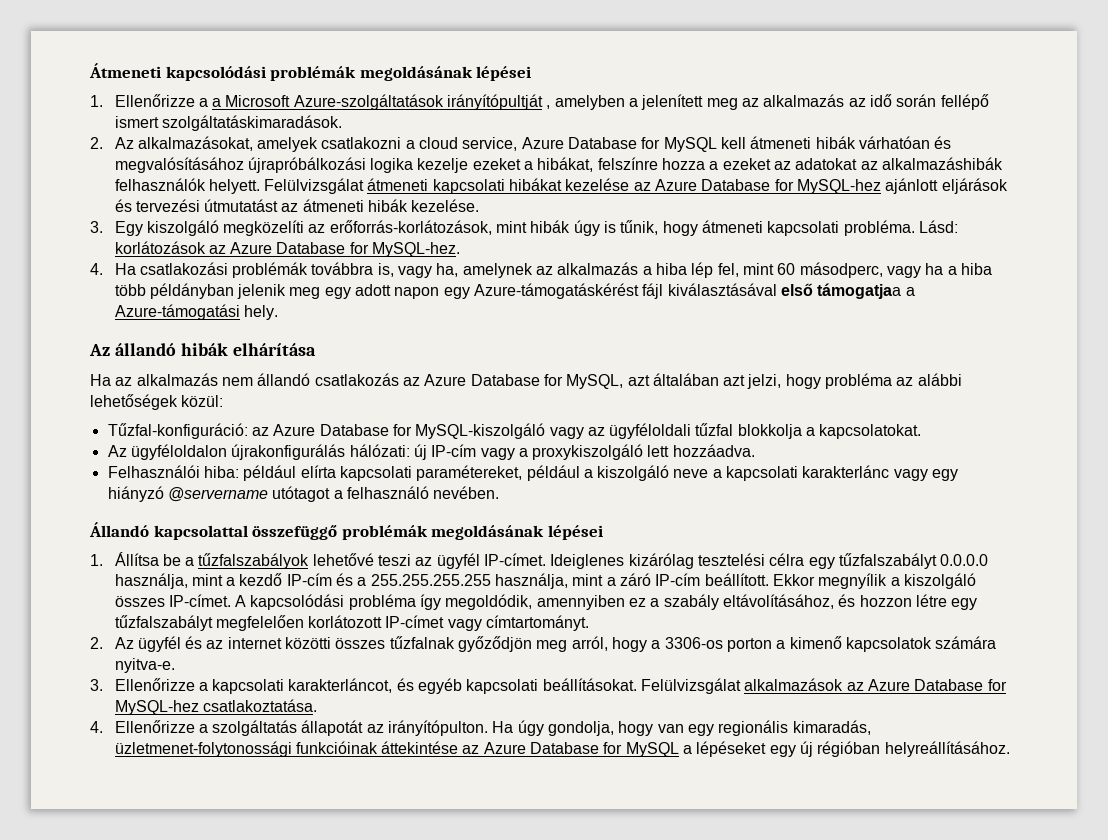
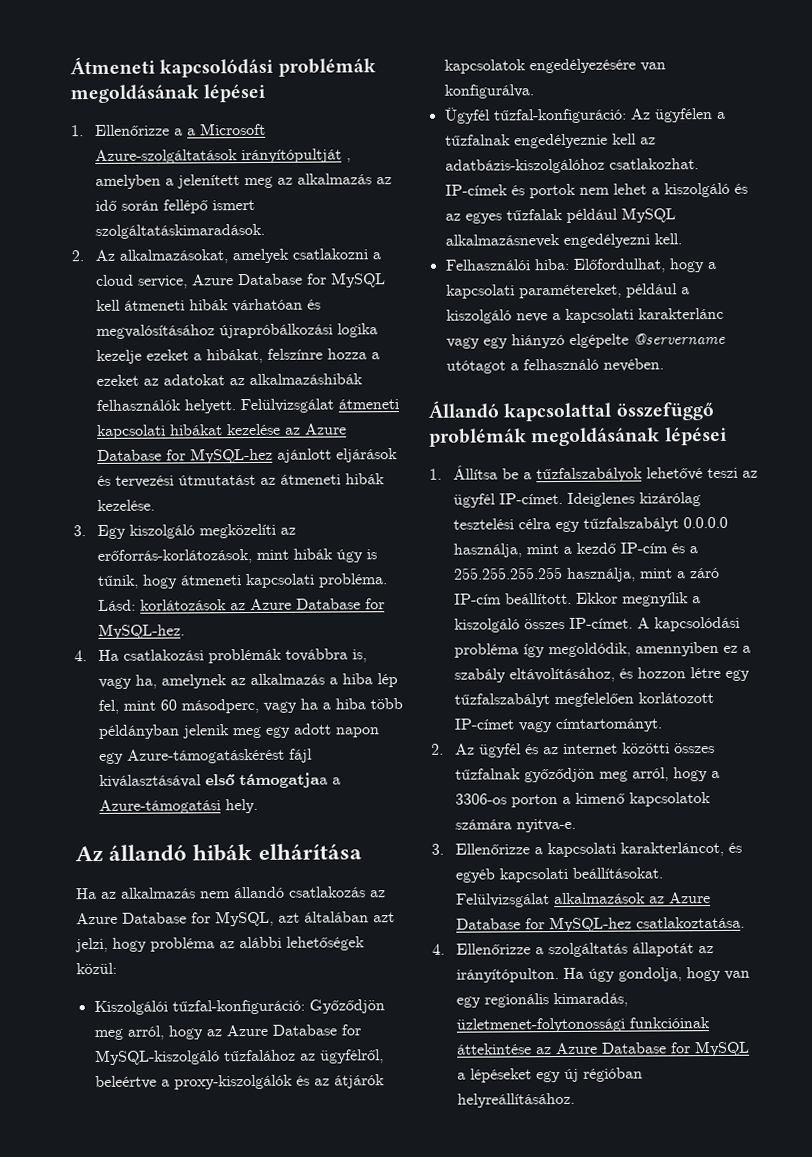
[107,423,248,439] Tűzfal-konfiguráció: -> [93,999,385,1016] [93,1025,203,1041] Kiszolgálói tűzfal-konfiguráció: Győződjön meg arról, hogy
[549,423,922,439] [107,444,755,460] vagy az ügyféloldali tűzfal blokkolja a kapcsolatokat. // Az ügyféloldalon újrakonfigurálás hálózati: új IP-cím vagy a proxykiszolgáló lett hozzáadva. -> [223,1049,384,1064] [94,1074,385,1090] [443,58,666,74] [443,84,534,99] [443,107,726,124] [444,133,656,149] [444,158,699,174] [444,182,748,199] [444,207,676,224] [444,233,682,248] tűzfalához az ügyfélről, beleértve a proxy-kiszolgálók és az átjárók kapcsolatok engedélyezésére van konfigurálva. // Ügyfél tűzfal-konfiguráció: Az ügyfélen a tűzfalnak engedélyeznie kell az adatbázis-kiszolgálóhoz csatlakozhat. IP-címek és portok nem lehet a kiszolgáló és az egyes tűzfalak például MySQL alkalmazásnevek engedélyezni kell.
[243,465,336,481] például elírta -> [572,258,717,273] Előfordulhat, hogy a
(164, 494) none -> [568,333,629,348] elgépelte

